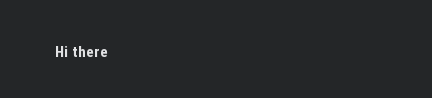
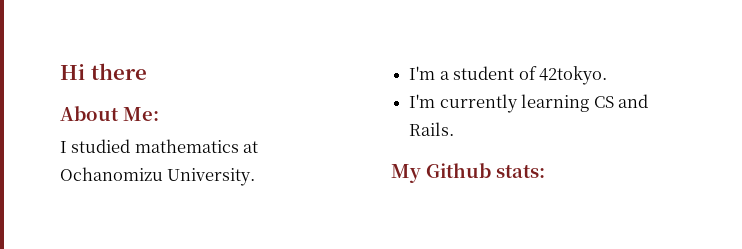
(109, 51) none -> [60,106,159,121] [60,139,259,153] [60,167,256,186] [409,66,607,85] [409,94,648,113] [409,122,455,136] [391,163,545,183] // About Me: // I studied mathematics at Ochanomizu University. // I'm a student of 42tokyo. // I'm currently learning CS and Rails. // My Github stats:

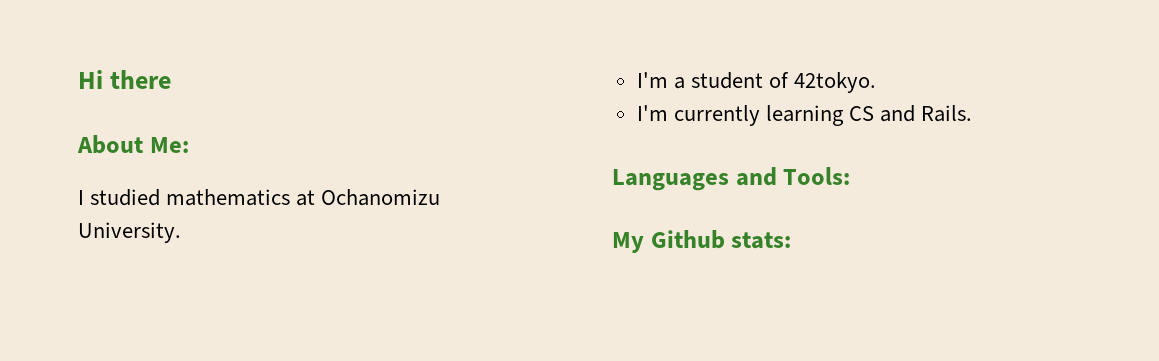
(455, 129) none -> [612,167,851,191] // Languages and Tools:

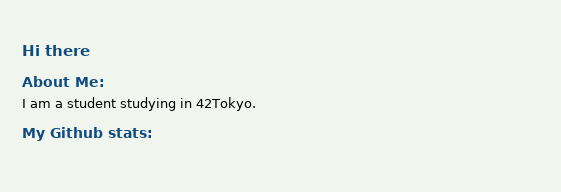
[90,189,441,206] [78,222,181,243] [636,72,877,93] [636,105,973,126] [612,167,851,191] studied mathematics at Ochanomizu University. // I'm a student of 42tokyo. // I'm currently learning CS and Rails. // Languages and Tools: -> [30,97,256,111] am a student studying in 42Tokyo.

